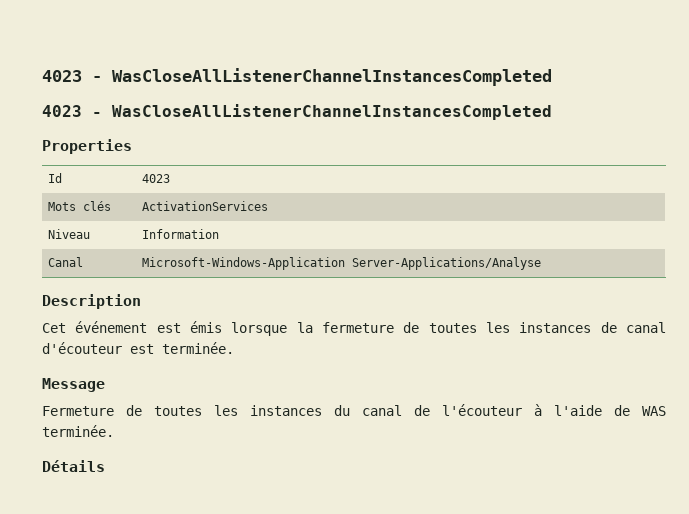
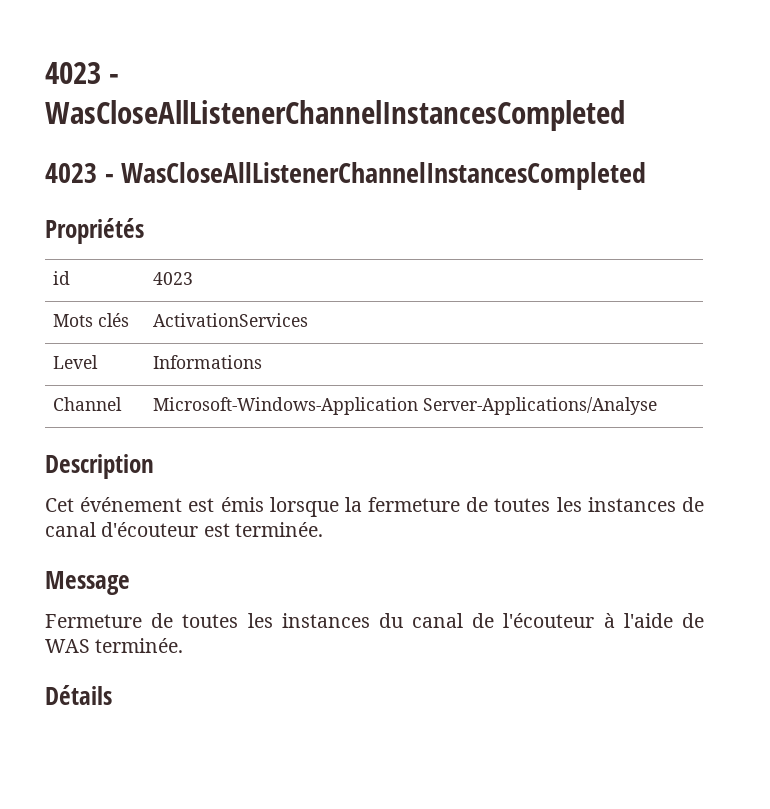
[42,139,132,154] [47,173,62,183] Properties // Id -> [45,218,144,244] [53,271,71,285] Propriétés // id
[47,229,90,239] [141,229,219,239] [47,257,83,267] Niveau | Information // Canal -> [53,355,99,369] [153,355,263,369] [53,397,123,411] Level | Informations // Channel

